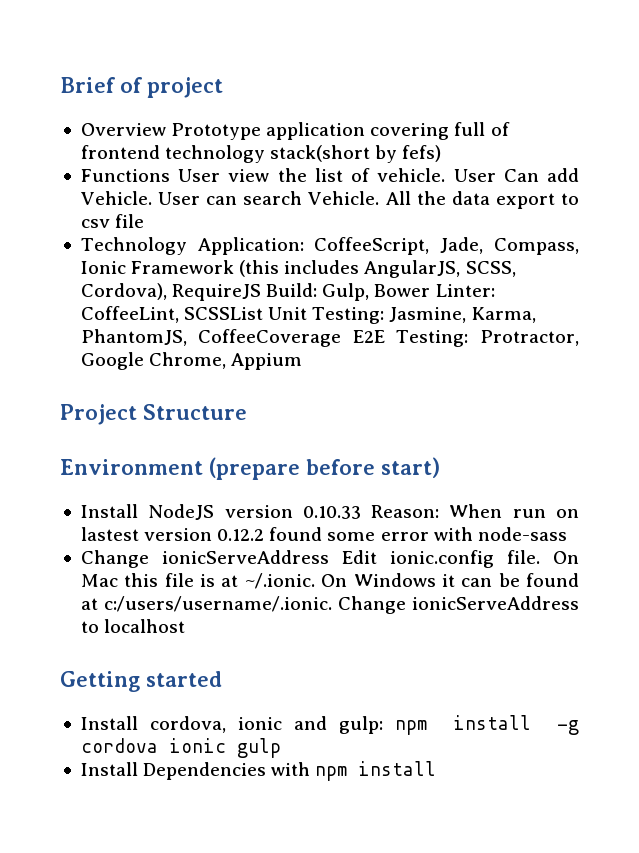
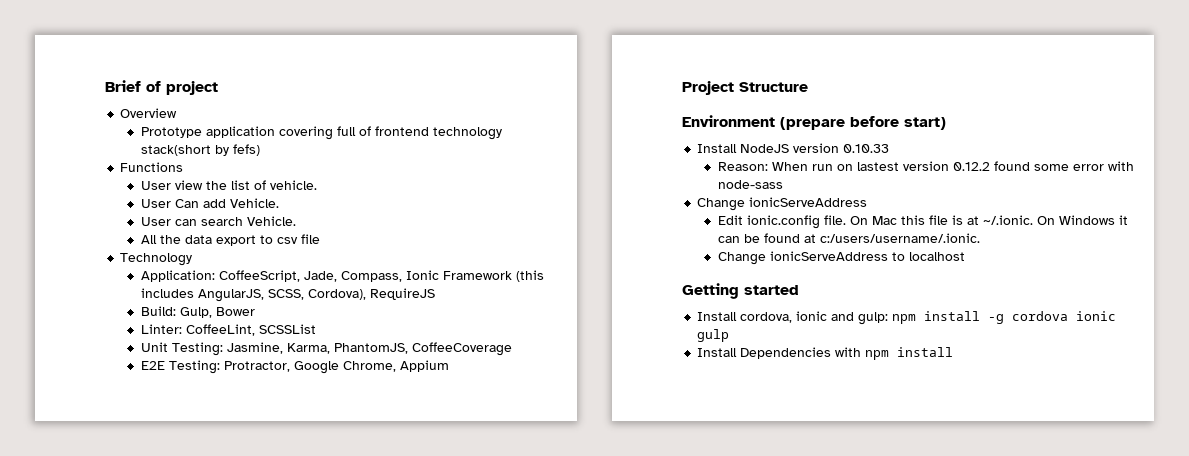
(166, 129) none -> (178, 113) //
(170, 175) none -> (184, 167) //
(446, 175) none -> (317, 185) //
(152, 198) none -> (279, 203) //
(380, 198) none -> (296, 221) //
(187, 246) none -> (193, 259) //
(262, 292) none -> (435, 294) //
(431, 290) none -> (255, 311) //
(264, 313) none -> (316, 329) //
(342, 338) none -> (512, 349) //
(361, 512) none -> (890, 148) //
(329, 557) none -> (868, 202) //
(332, 604) none -> (980, 238) //

